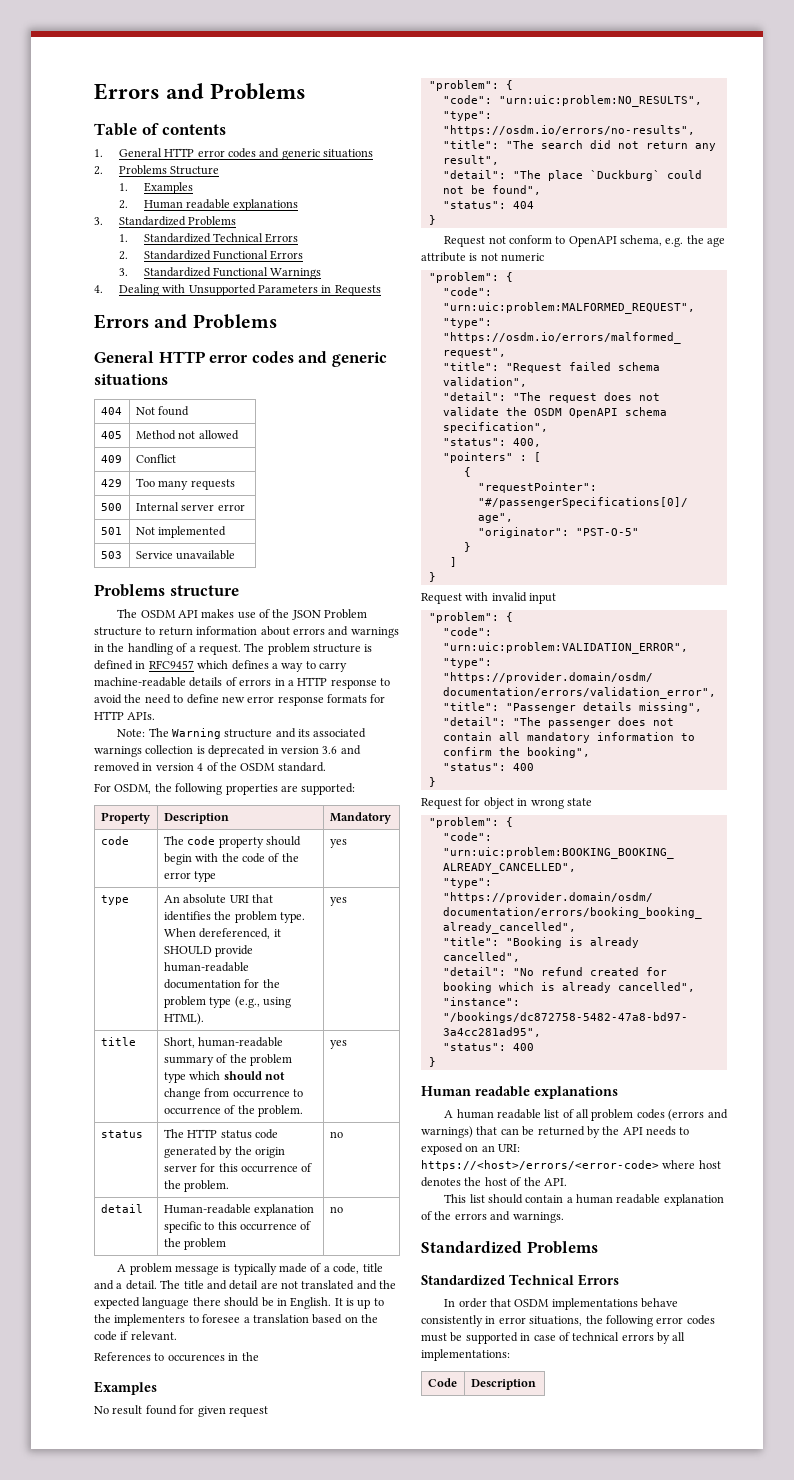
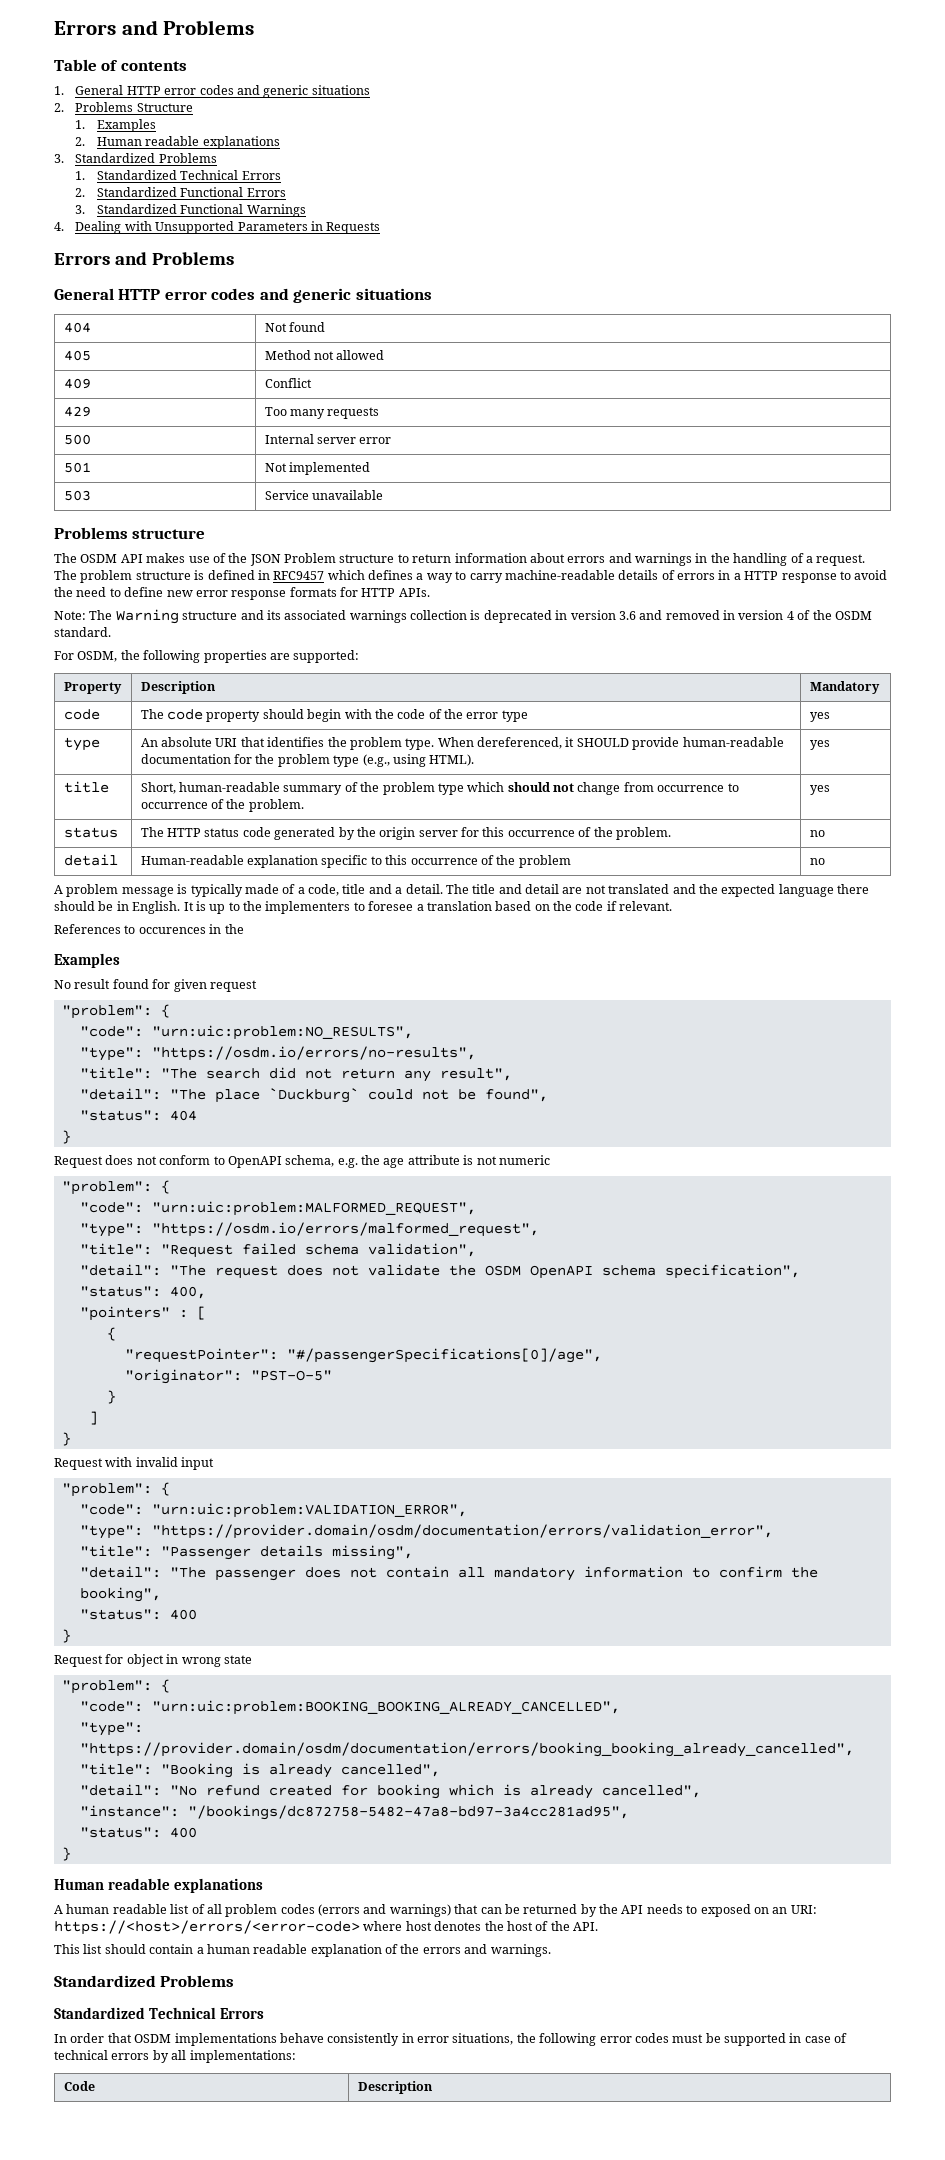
(486, 241) none -> [105,1155,134,1165] does

